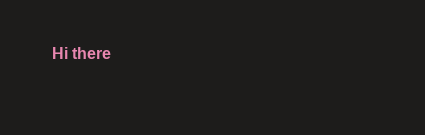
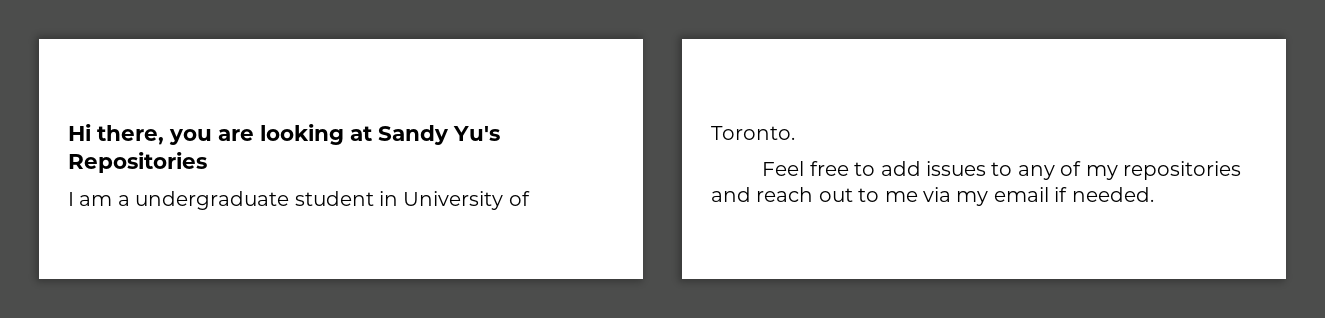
[72,47,112,59] there -> [97,124,500,145] [68,152,207,173] [68,191,530,210] [711,126,795,140] [762,161,1241,180] [711,187,1154,206] there, you are looking at Sandy Yu's Repositories // I am a undergraduate student in University of Toronto. // Feel free to add issues to any of my repositories and reach out to me via my email if needed.

